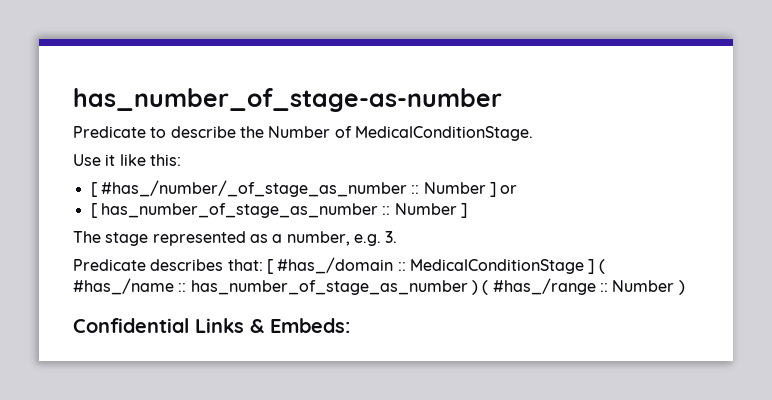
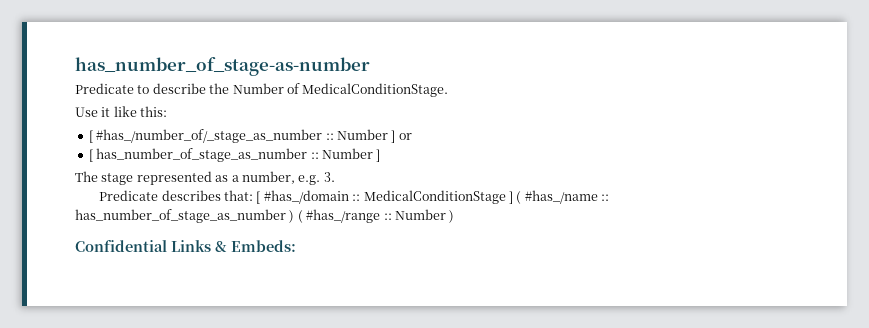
[100,180,407,197] #has_/number/_of_stage_as_number -> [96,129,323,143] #has_/number_of/_stage_as_number

